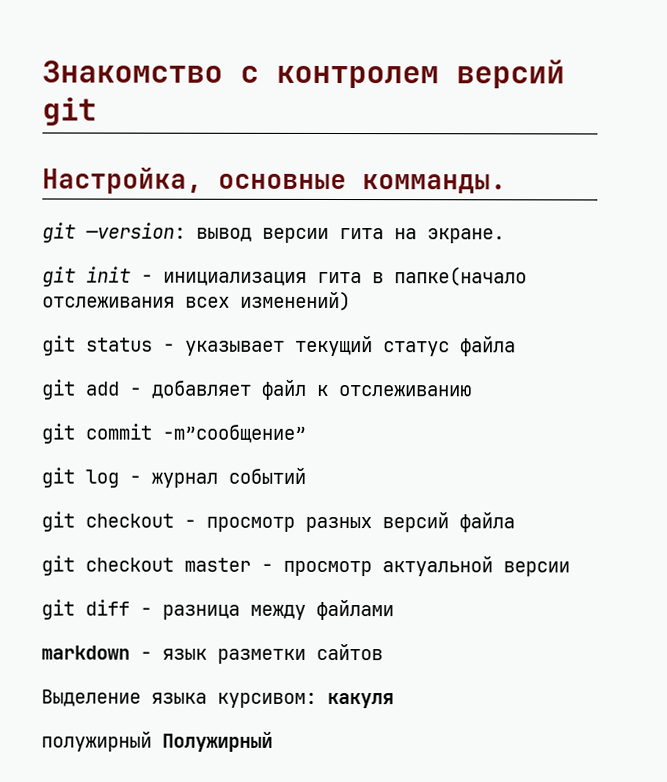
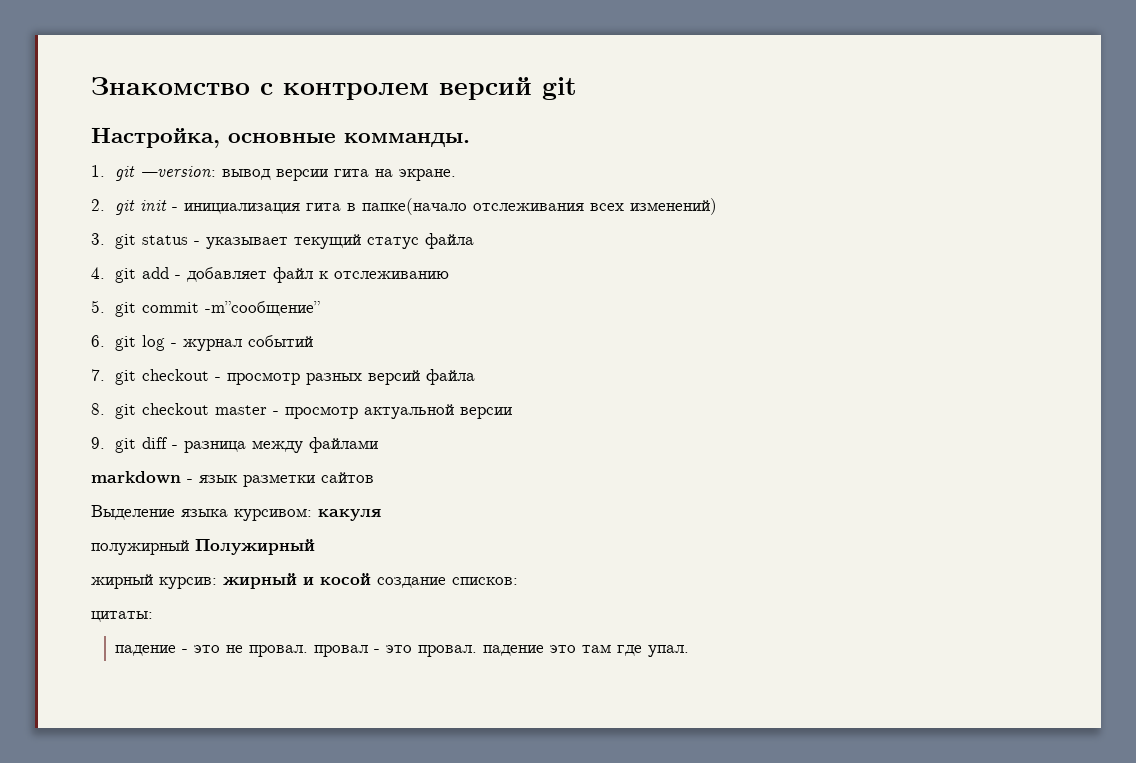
(507, 184) none -> [91,165,105,177] 1.
(505, 236) none -> [91,199,105,211] 2.
(351, 301) none -> [91,233,105,245] 3.
(516, 346) none -> [91,267,105,279] 4.
(472, 391) none -> [91,300,105,313] 5.
(306, 433) none -> [91,335,105,347] 6.
(306, 475) none -> [91,369,105,381] 7.
(515, 522) none -> [91,403,105,415] 8.
(570, 569) none -> [91,437,105,449] 9.
(273, 741) none -> [91,573,518,589] [91,611,153,622] [115,644,690,657] // жирный курсив: жирный и косой создание списков: // цитаты: // падение - это не провал. провал - это провал. падение это там где упал.

